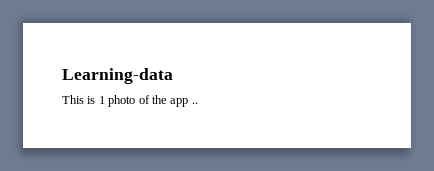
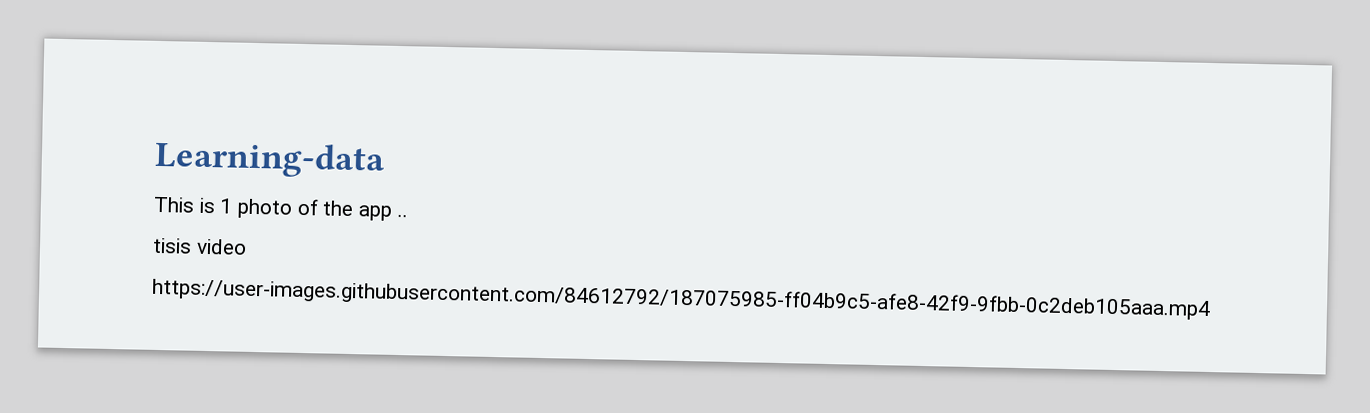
(198, 103) none -> [152,237,247,255] [151,277,1211,321] // tisis video // https://user-images.githubusercontent.com/84612792/187075985-ff04b9c5-afe8-42f9-9fbb-0c2deb105aaa.mp4

